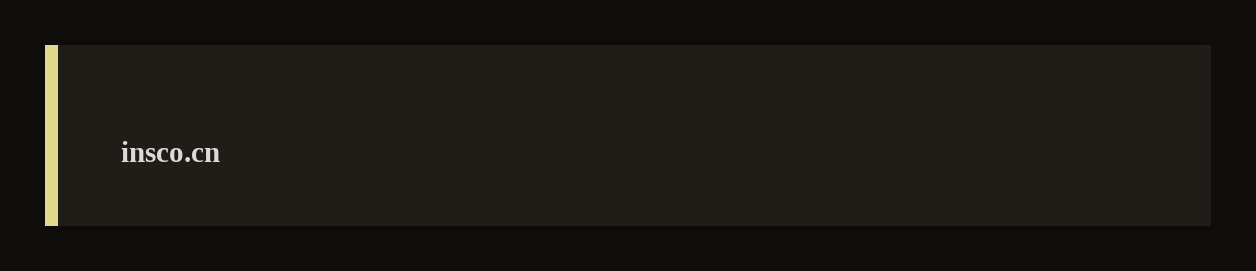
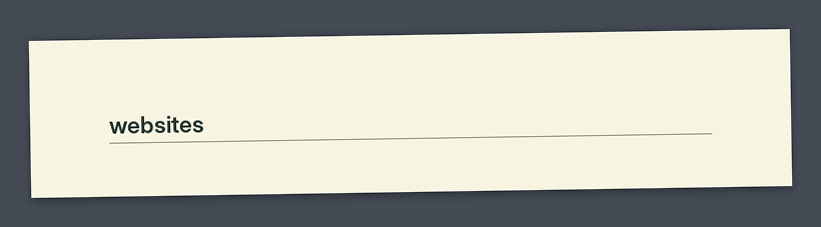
[121,141,220,162] insco.cn -> [109,115,205,135] websites

